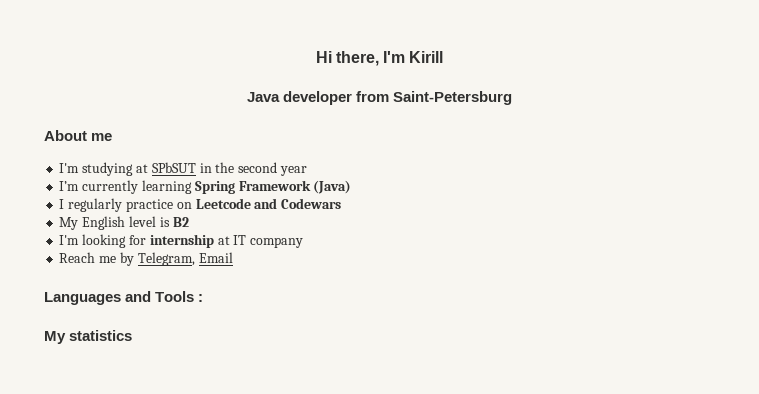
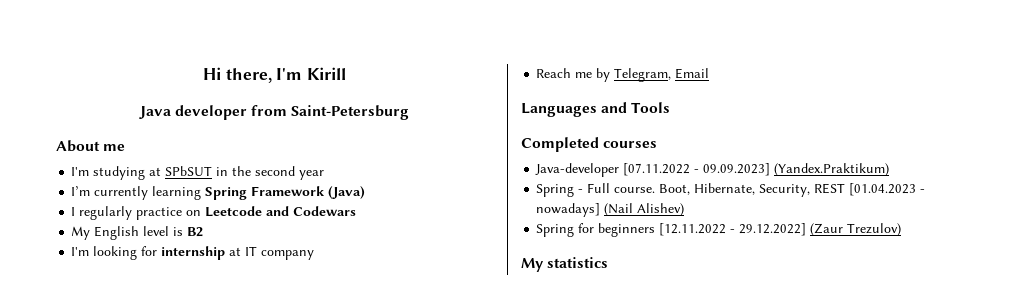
[198,294,204,302] : -> [521,137,658,152] [535,163,890,177] [536,183,926,197] [536,203,685,217] [536,223,902,237] // Completed courses // Java-developer [07.11.2022 - 09.09.2023] (Yandex.Praktikum) // Spring - Full course. Boot, Hibernate, Security, REST [01.04.2023 - nowadays] (Nail Alishev) // Spring for beginners [12.11.2022 - 29.12.2022] (Zaur Trezulov)

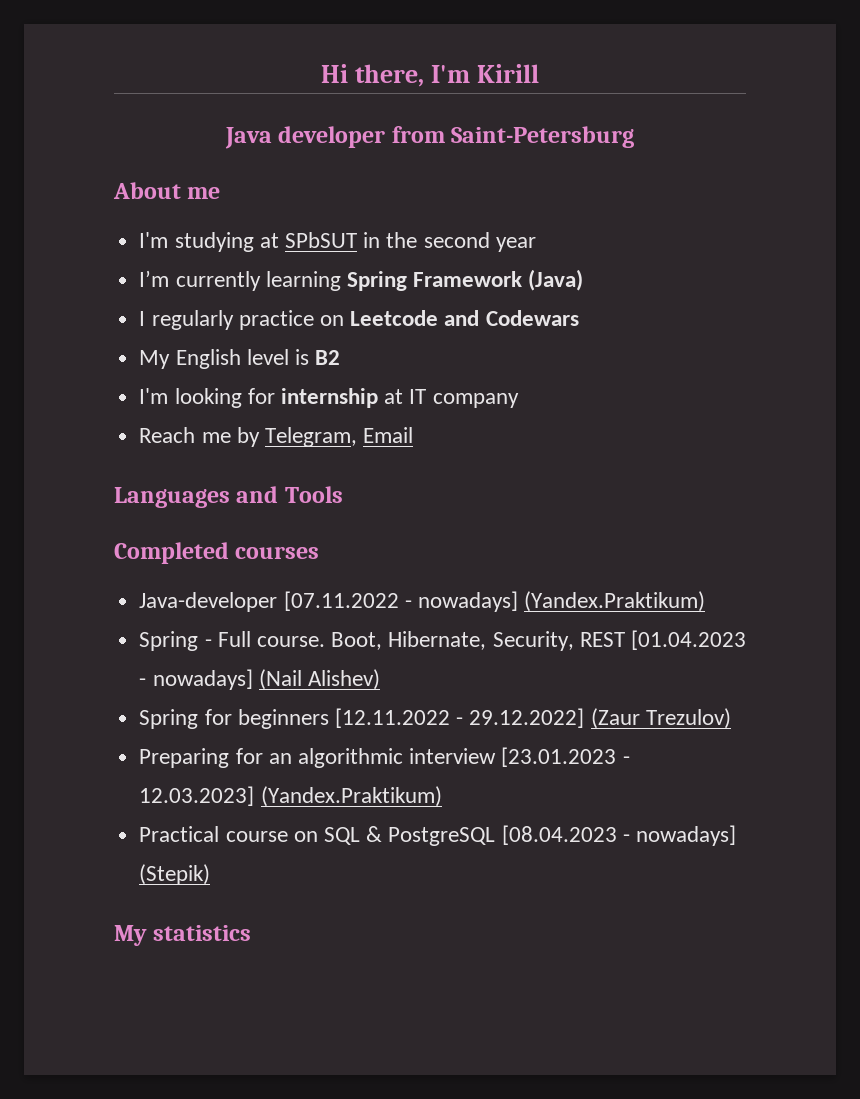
[703,163,771,176] 09.09.2023] -> [417,591,518,612] nowadays]
(902, 229) none -> [139,747,630,768] [139,786,442,807] [139,825,736,846] [139,864,211,885] // Preparing for an algorithmic interview [23.01.2023 - 12.03.2023] (Yandex.Praktikum) // Practical course on SQL & PostgreSQL [08.04.2023 - nowadays] (Stepik)

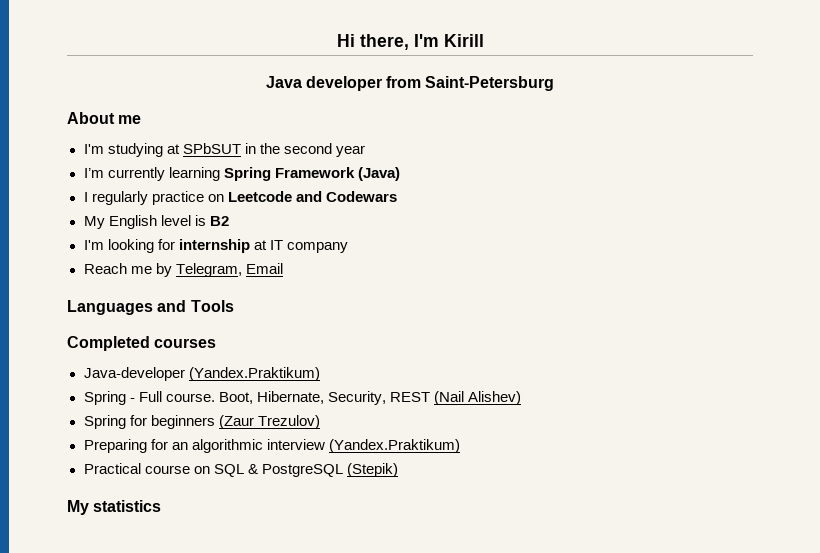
[283,591,518,612] [07.11.2022 - nowadays] -> (185, 374) none
[630,630,746,650] [139,669,253,690] [01.04.2023 - nowadays] -> (430, 397) none
[334,708,585,728] [12.11.2022 - 29.12.2022] -> (215, 422) none
[501,747,630,767] [139,786,255,806] [23.01.2023 - 12.03.2023] -> (325, 444) none
[501,825,736,846] [08.04.2023 - nowadays] -> (343, 470) none

